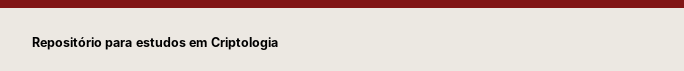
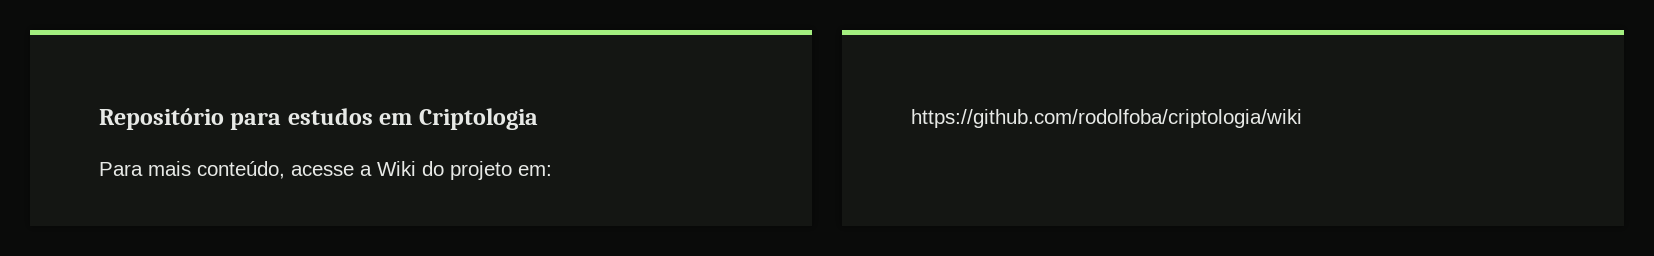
(278, 43) none -> [99,161,552,180] [911,109,1302,128] // Para mais conteúdo, acesse a Wiki do projeto em: https://github.com/rodolfoba/criptologia/wiki

